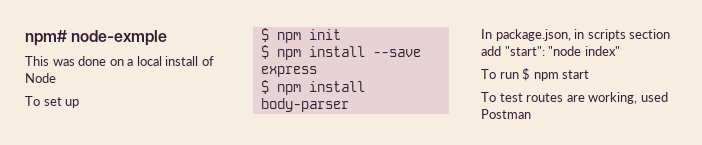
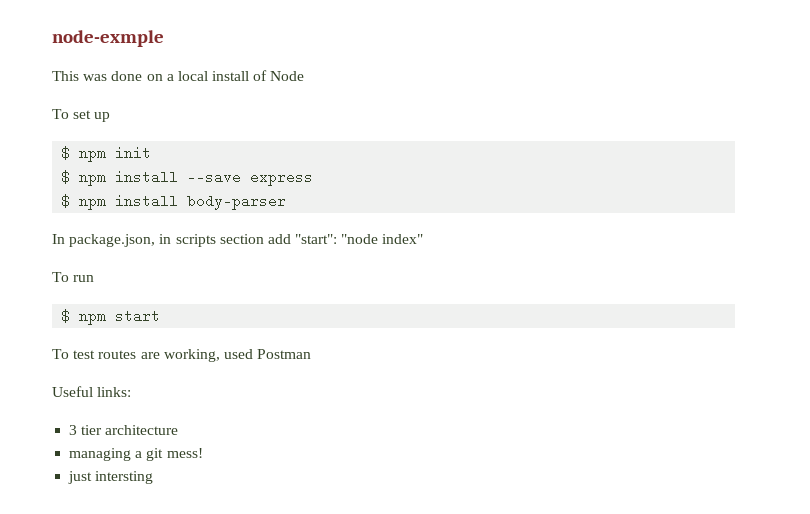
[25,30,67,46] npm# -> (52, 38) none
(519, 75) none -> (95, 278) //
(531, 114) none -> [52,386,132,397] [69,425,179,435] [69,448,203,461] [68,471,154,484] // Useful links: // 3 tier architecture // managing a git mess! // just intersting

